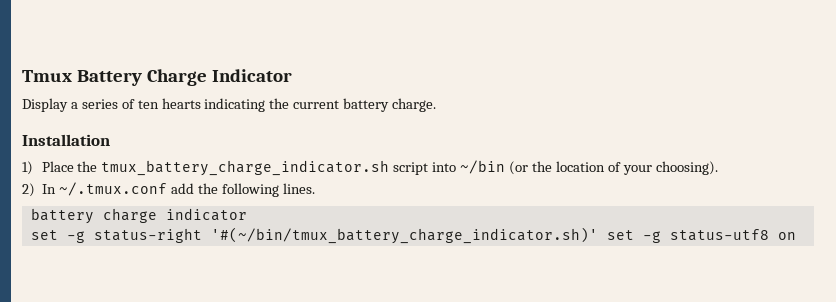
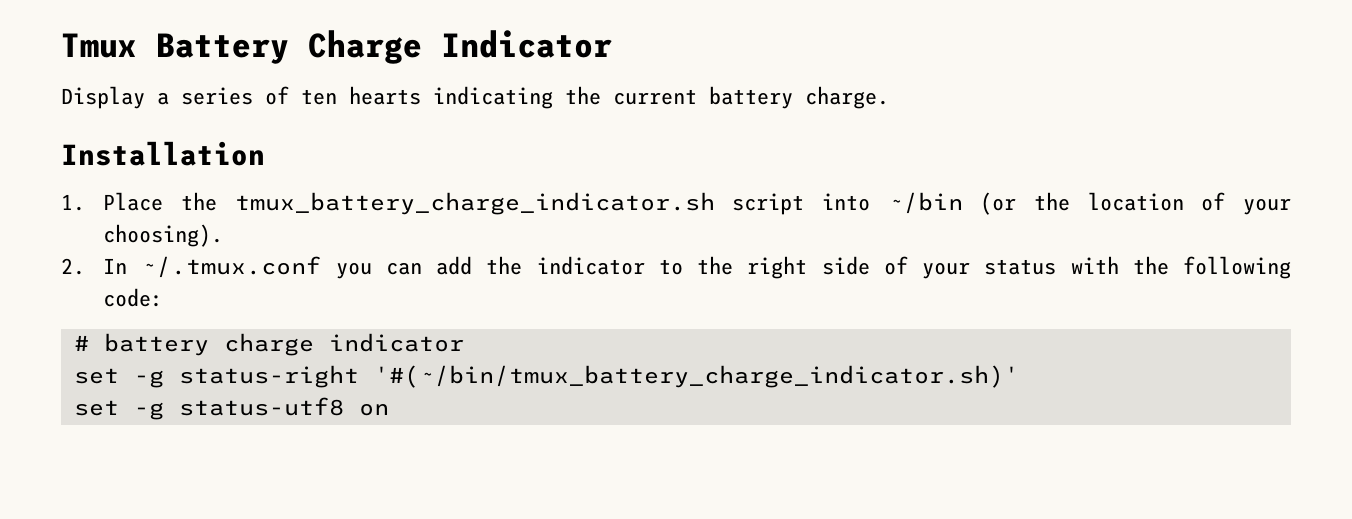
[22,161,33,175] 1) -> [61,194,85,211] 1.
[22,183,35,197] 2) -> [61,258,85,275] 2.
[171,183,315,197] add the following lines. // -> [335,256,1292,279] [103,288,164,307] [73,335,89,351] you can add the indicator to the right side of your status with the following code: // #
(598, 235) none -> (1019, 376) //

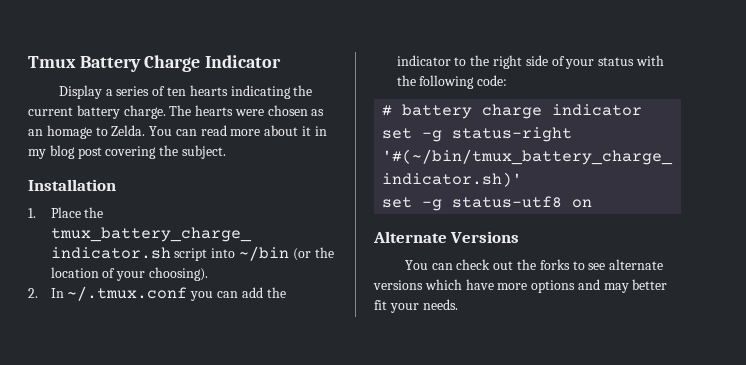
(889, 97) none -> [169,105,325,116] [28,125,327,139] [28,145,226,159] The hearts were chosen as an homage to Zelda. You can read more about it in my blog post covering the subject.
(389, 409) none -> [373,231,520,243] [404,259,664,270] [373,279,668,293] [374,299,458,313] // Alternate Versions // You can check out the forks to see alternate versions which have more options and may better fit your needs.

